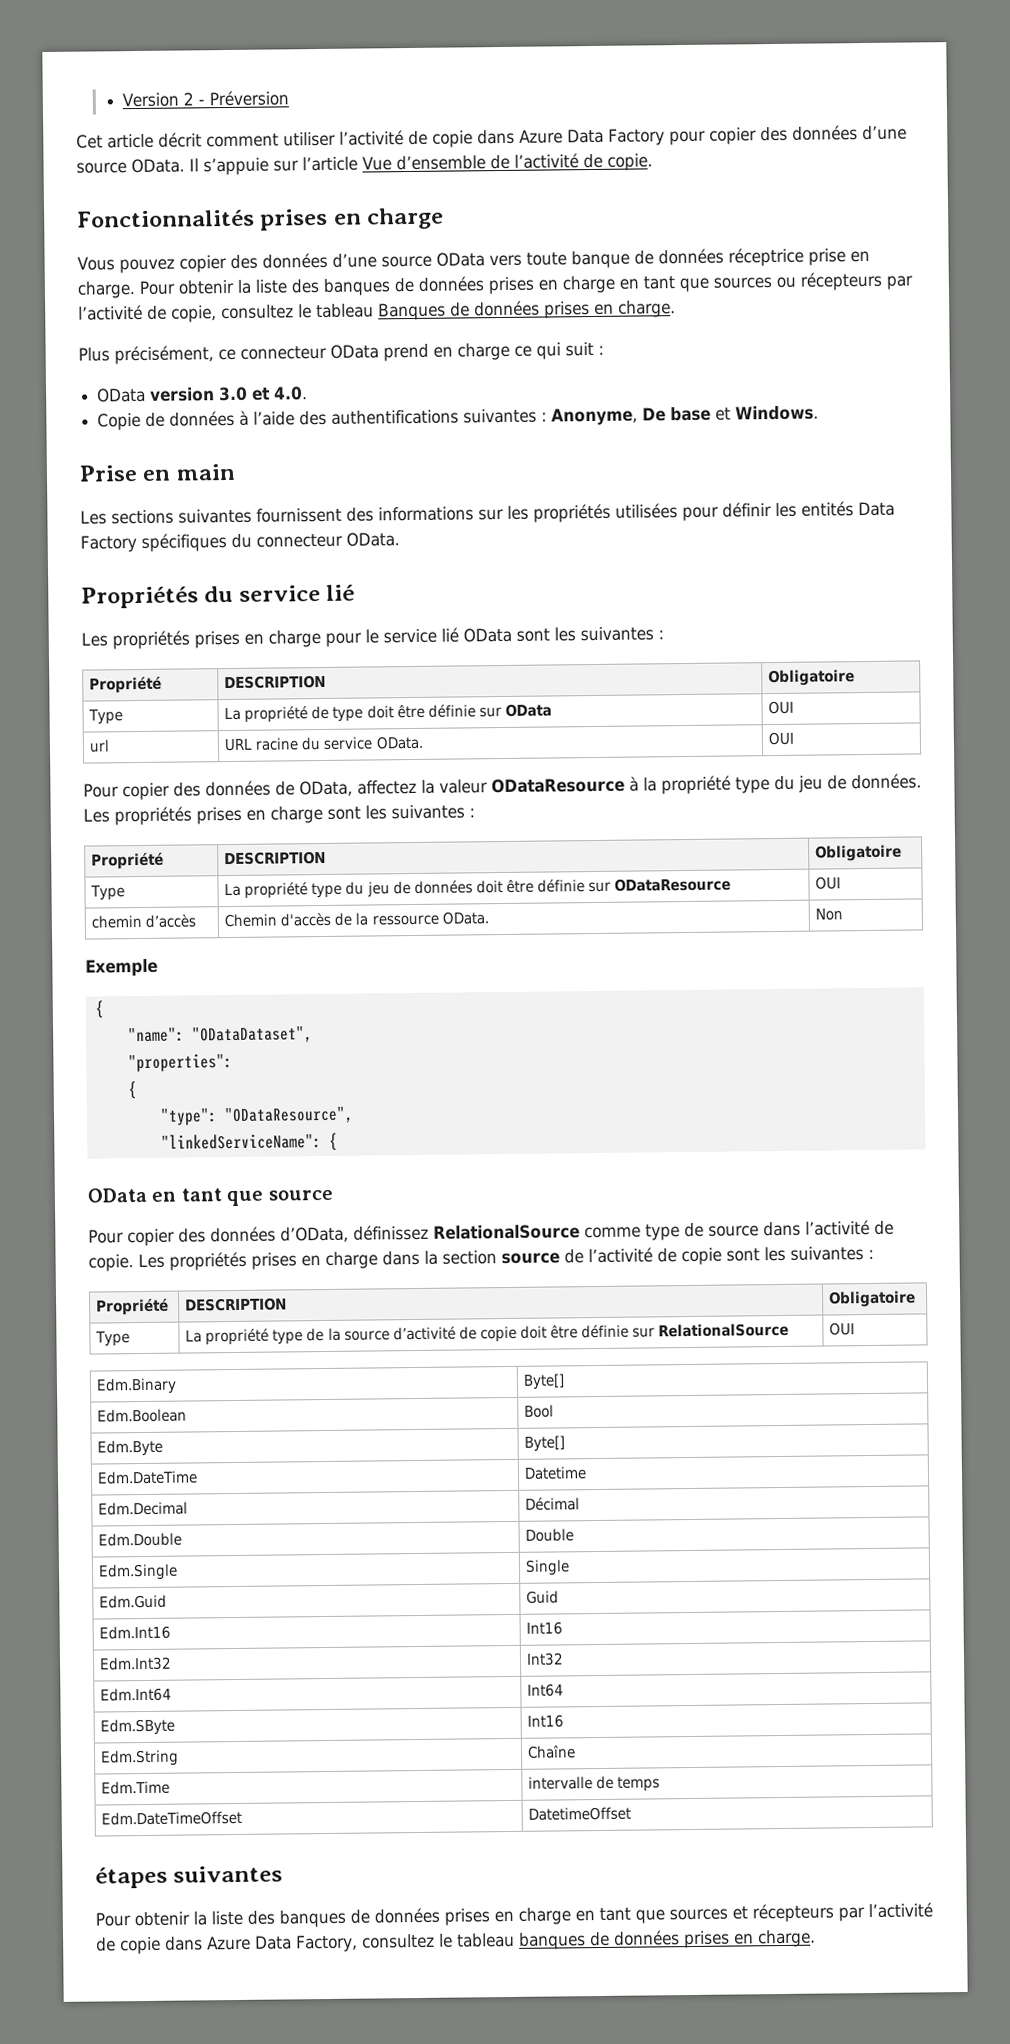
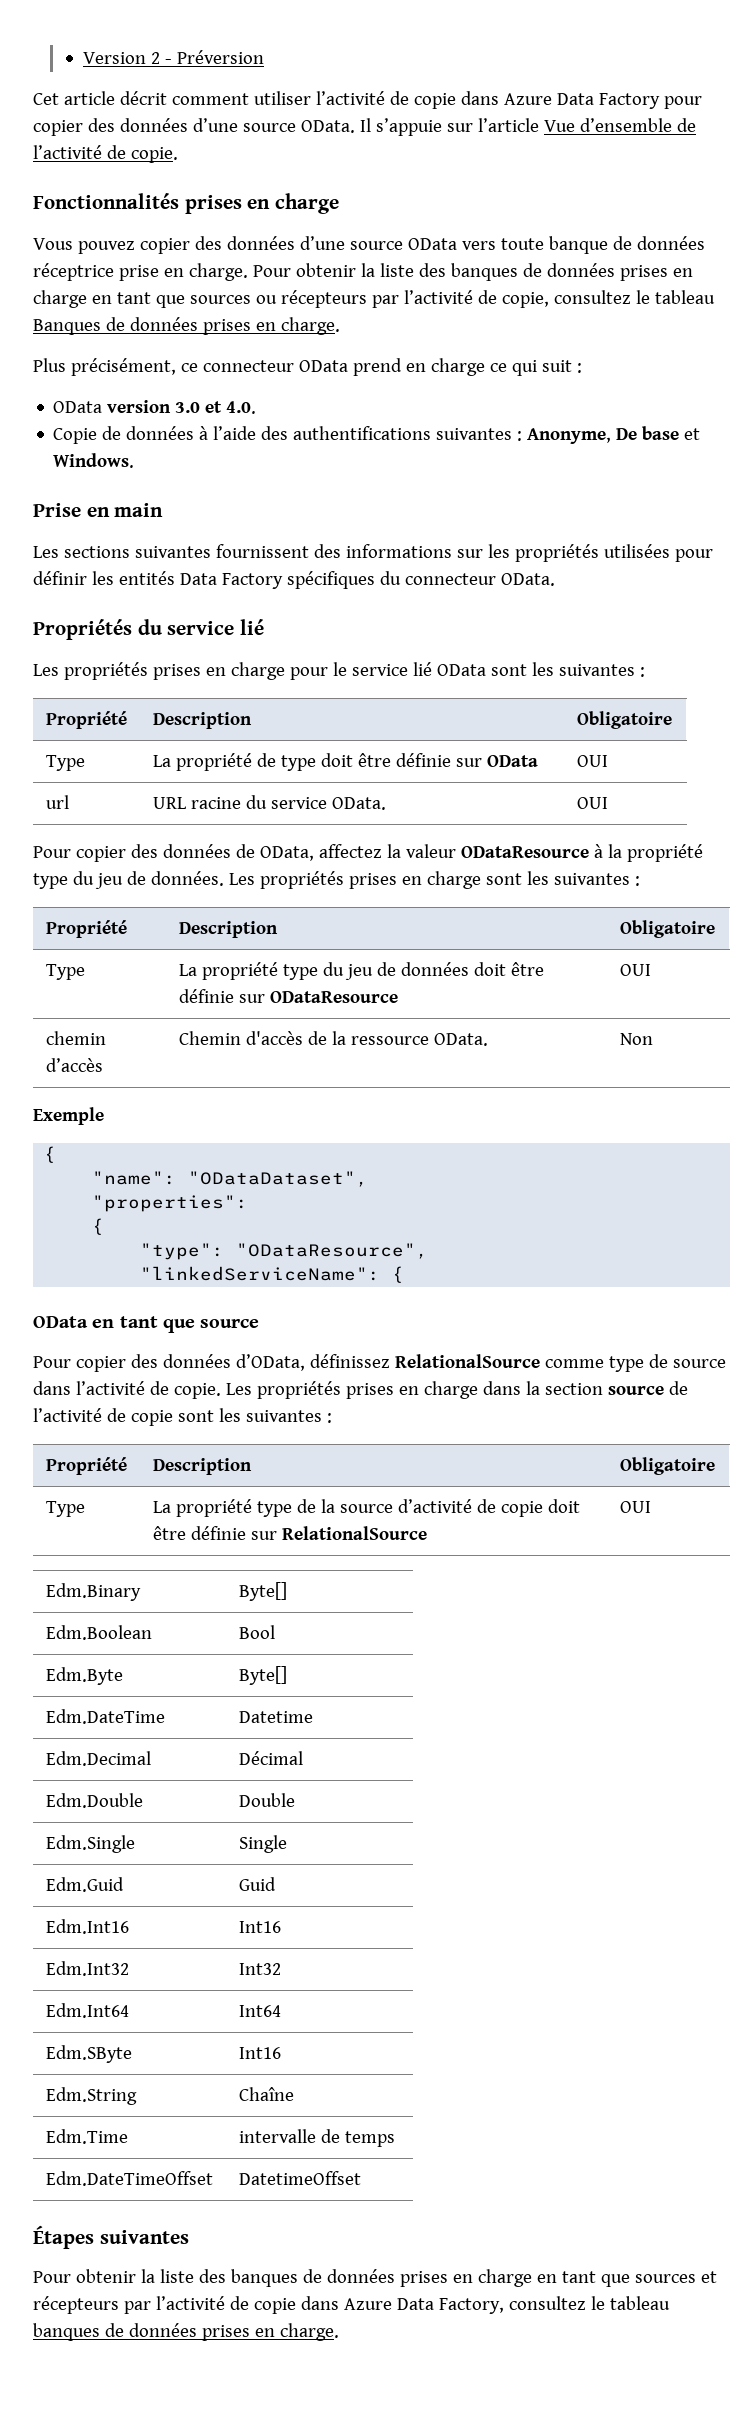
[224,674,327,690] DESCRIPTION -> [152,712,252,729] Description
[224,850,327,866] DESCRIPTION -> [178,921,278,938] Description
[185,1297,288,1312] DESCRIPTION -> [152,1458,252,1475] Description
[95,1866,168,1889] étapes -> [33,2225,94,2249] Étapes

